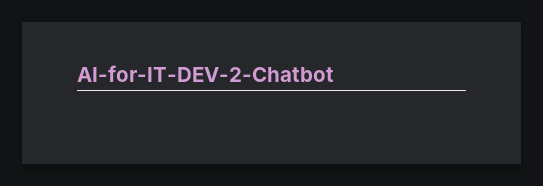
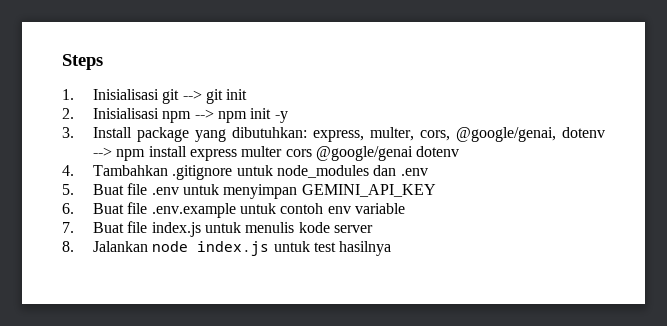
[77,65,334,82] AI-for-IT-DEV-2-Chatbot -> [62,54,103,70] [62,89,248,104] [62,108,288,123] [62,127,605,142] [92,146,460,161] [62,165,428,180] [62,183,436,199] [62,202,405,218] [62,221,373,237] [62,241,392,256] Steps // 1. Inisialisasi git --> git init // 2. Inisialisasi npm --> npm init -y // 3. Install package yang dibutuhkan: express, multer, cors, @google/genai, dotenv --> npm install express multer cors @google/genai dotenv // 4. Tambahkan .gitignore untuk node_modules dan .env // 5. Buat file .env untuk menyimpan GEMINI_API_KEY // 6. Buat file .env.example untuk contoh env variable // 7. Buat file index.js untuk menulis kode server // 8. Jalankan node index.js untuk test hasilnya

